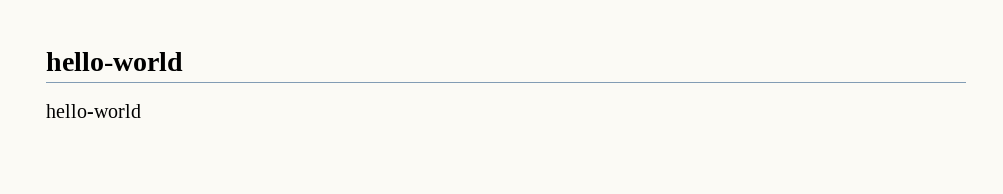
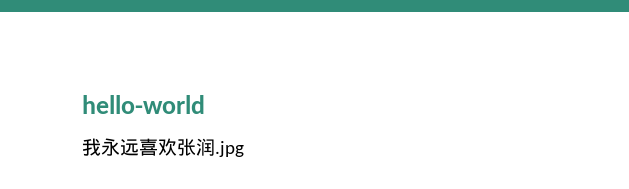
[46,104,141,118] hello-world -> [82,138,244,157] 我永远喜欢张润.jpg

